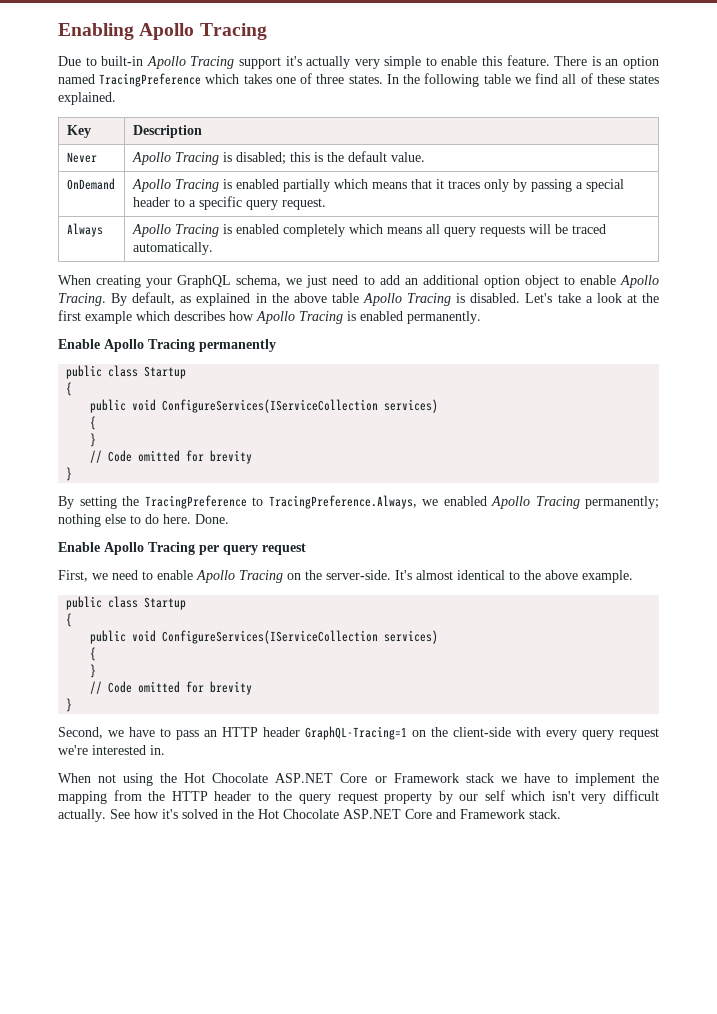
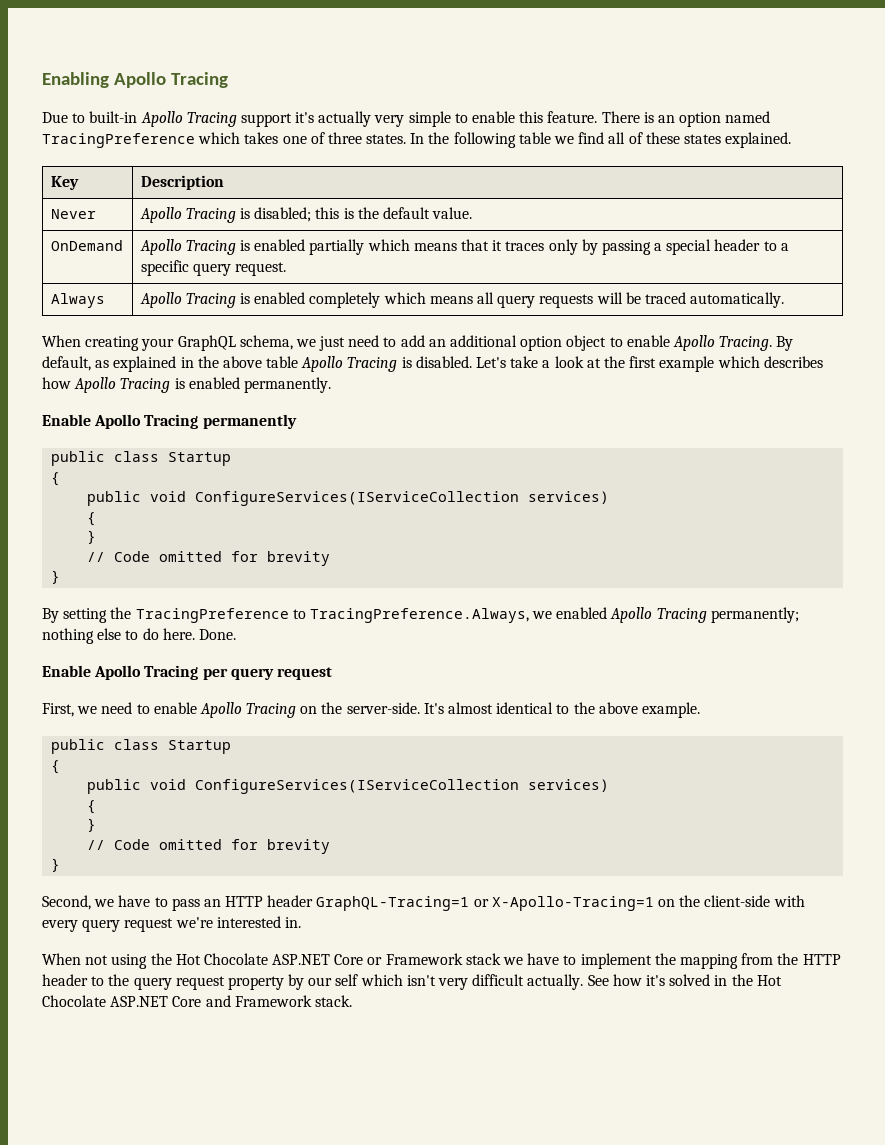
(407, 733) none -> [473,896,654,911] or X-Apollo-Tracing=1

